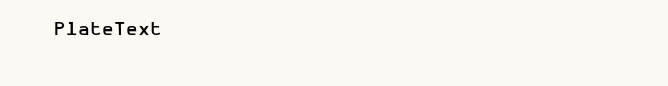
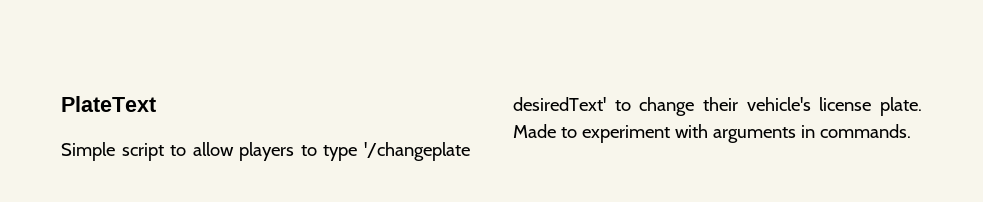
(162, 28) none -> [61,142,471,161] [513,97,922,116] [513,124,911,143] // Simple script to allow players to type '/changeplate desiredText' to change their vehicle's license plate. Made to experiment with arguments in commands.

